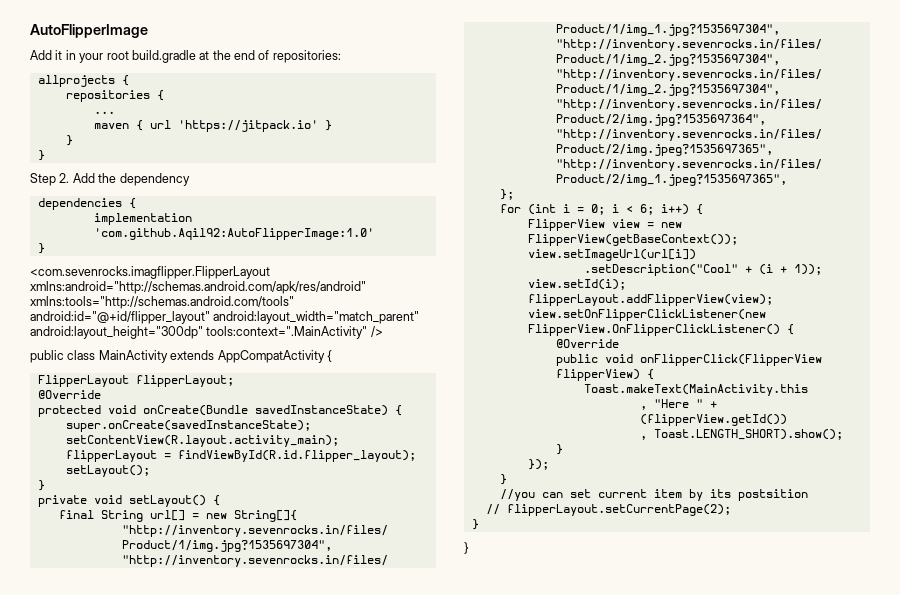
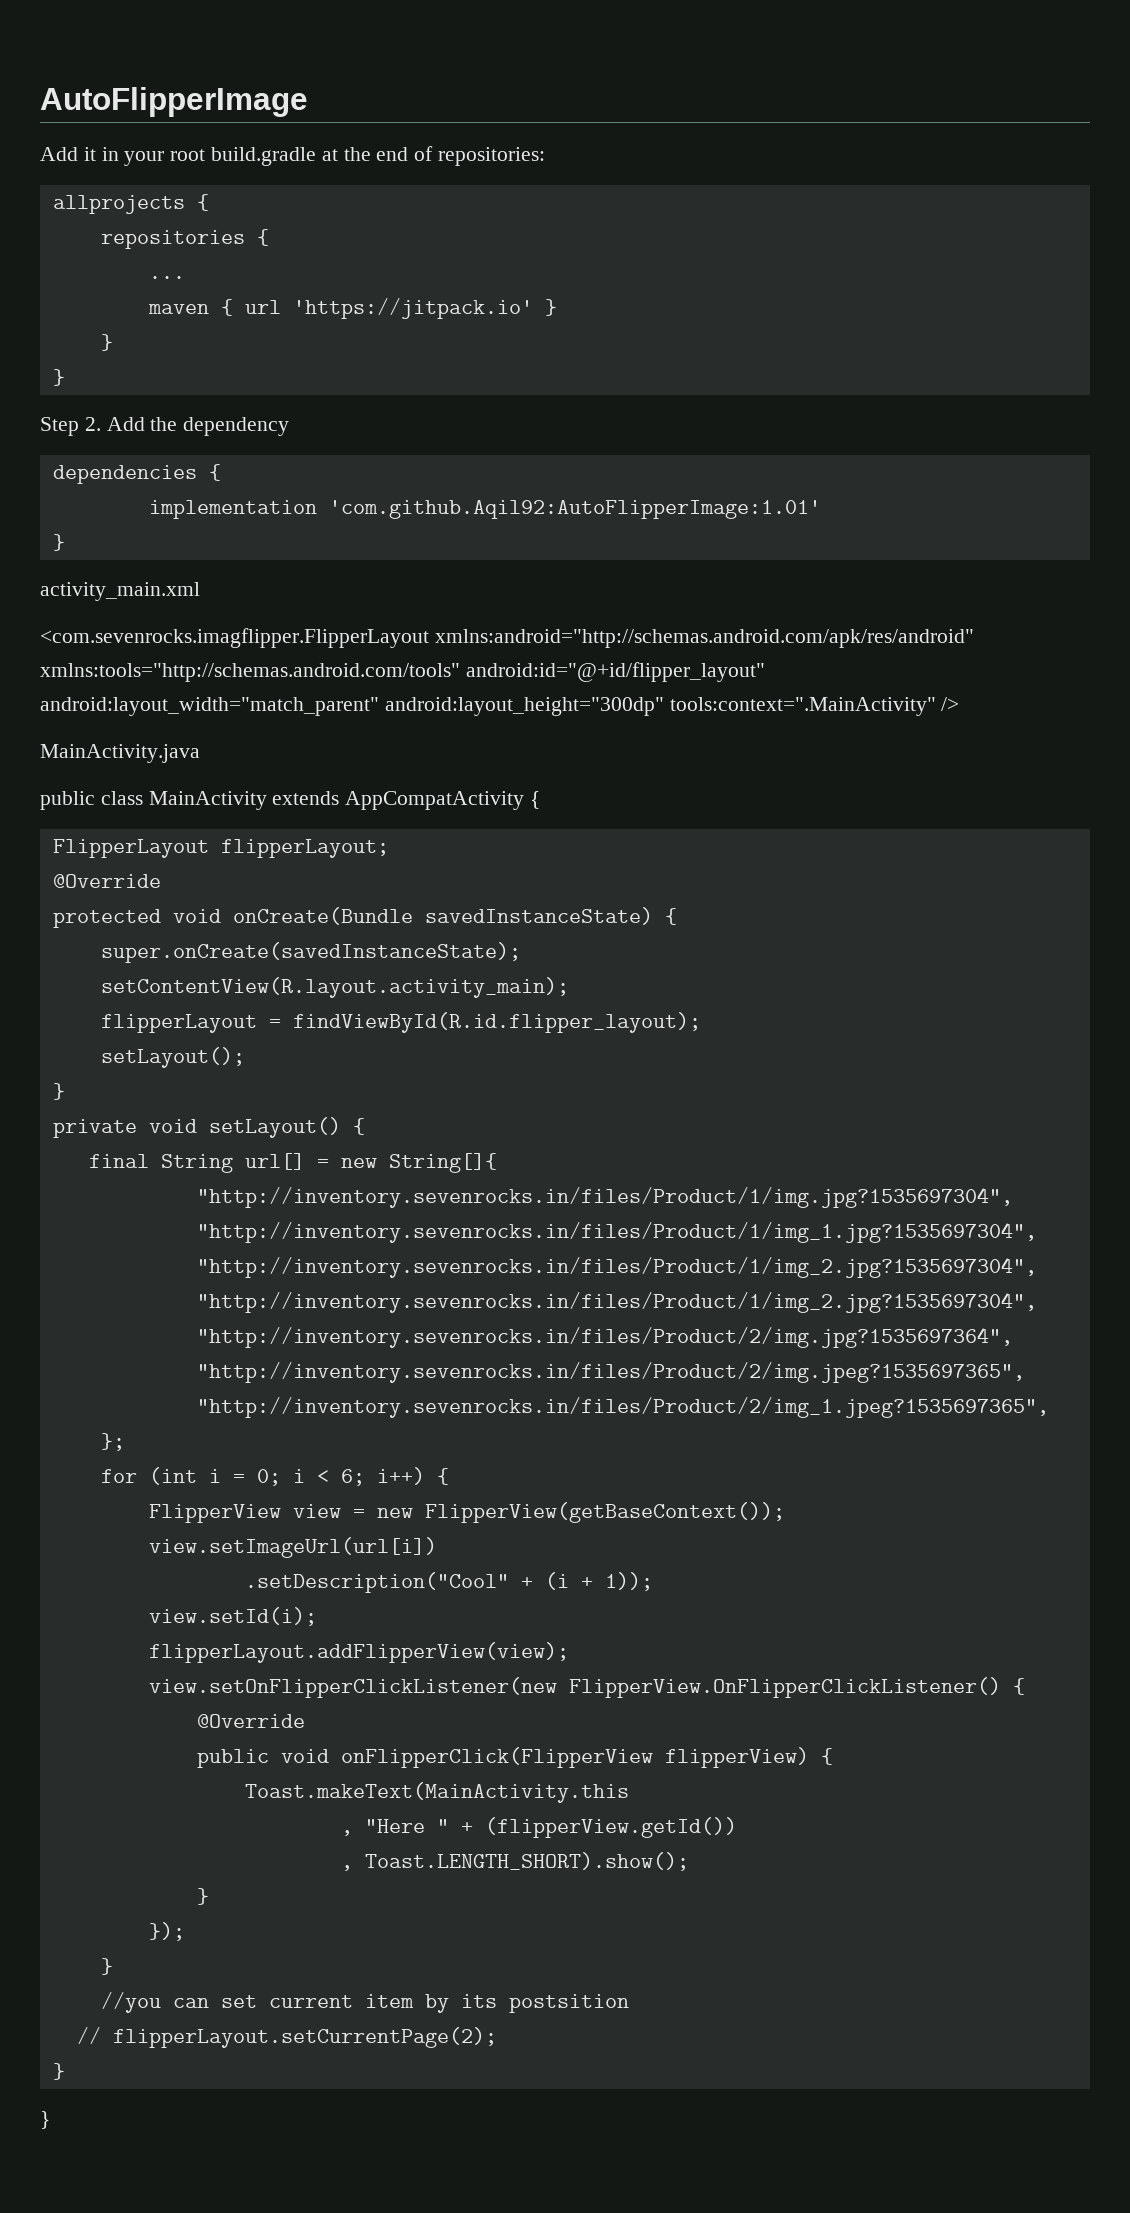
[93,228,374,240] [37,243,45,254] 'com.github.Aqil92:AutoFlipperImage:1.0' // } -> [328,500,821,519] [52,534,65,551] [40,582,200,601] 'com.github.Aqil92:AutoFlipperImage:1.01' // } // activity_main.xml
(383, 331) none -> [40,744,200,763] // MainActivity.java

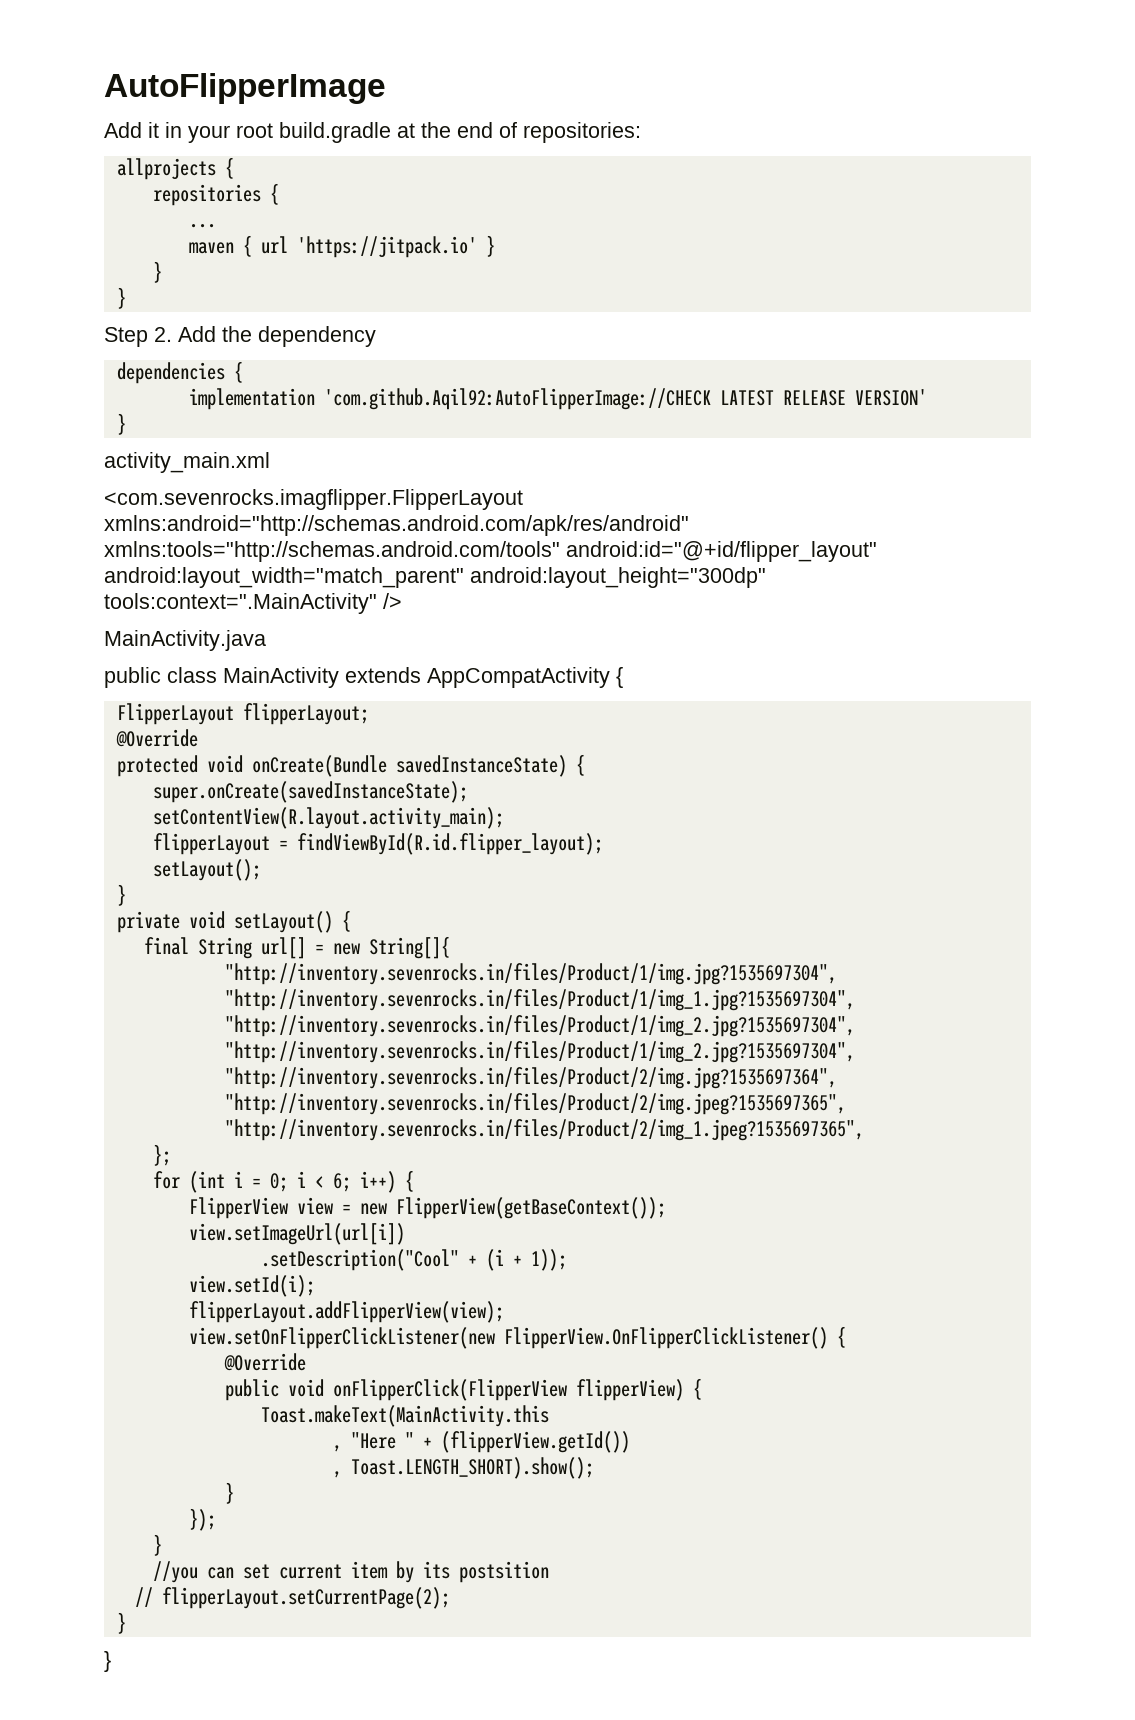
[328,500,821,519] 'com.github.Aqil92:AutoFlipperImage:1.01' -> [323,388,927,410] 'com.github.Aqil92:AutoFlipperImage://CHECK LATEST RELEASE VERSION'

